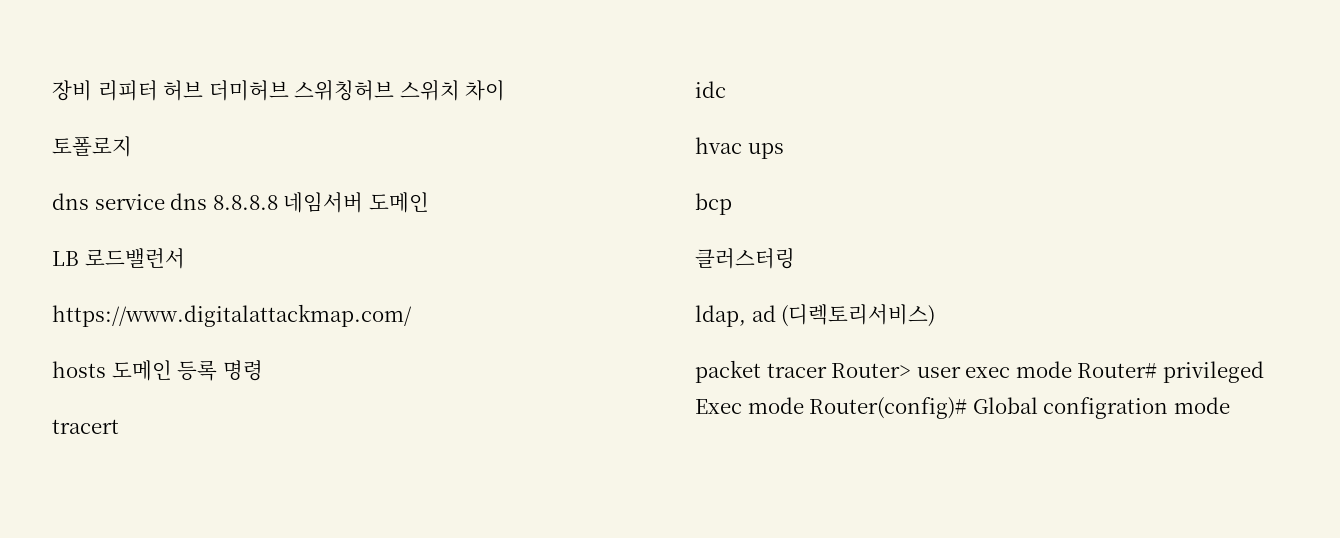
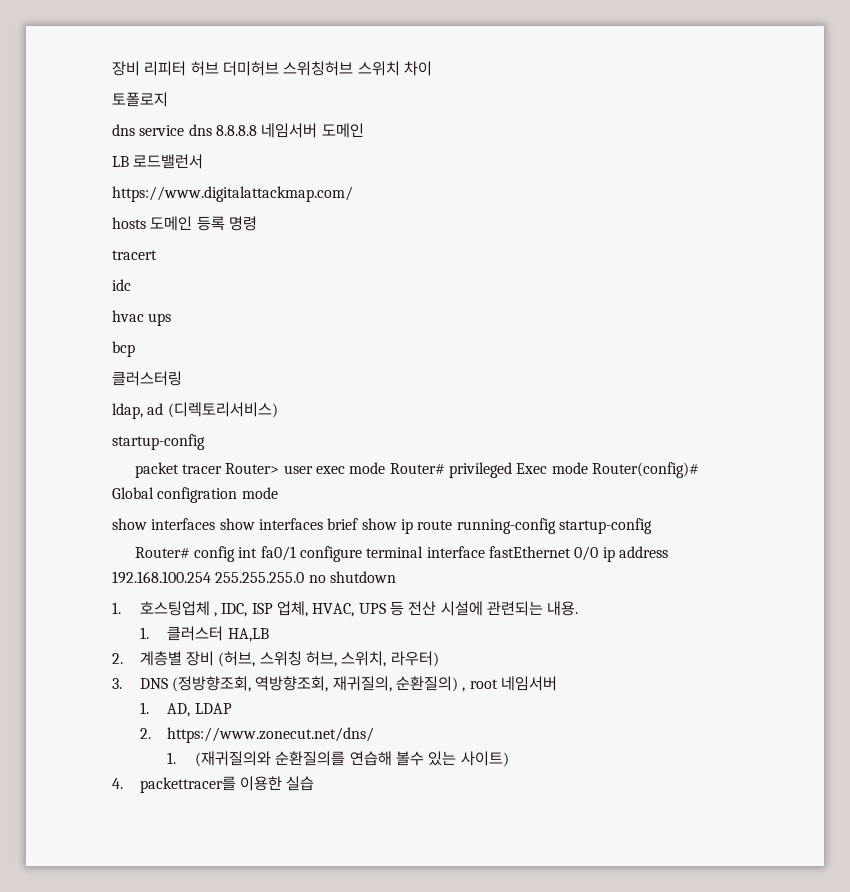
(936, 315) none -> [112,434,205,450] // startup-config
(1230, 405) none -> [112,518,652,534] [134,546,668,562] [112,571,396,584] [112,601,579,617] [139,626,269,642] [112,651,439,667] [112,676,557,692] [139,702,232,717] [139,727,375,743] [167,751,509,767] [112,776,315,793] // show interfaces show interfaces brief show ip route running-config startup-config // Router# config int fa0/1 configure terminal interface fastEthernet 0/0 ip address 192.168.100.254 255.255.255.0 no shutdown // 1. 호스팅업체 , IDC, ISP 업체, HVAC, UPS 등 전산 시설에 관련되는 내용. // 1. 클러스터 HA,LB // 2. 계층별 장비 (허브, 스위칭 허브, 스위치, 라우터) // 3. DNS (정방향조회, 역방향조회, 재귀질의, 순환질의) , root 네임서버 // 1. AD, LDAP // 2. https://www.zonecut.net/dns/ // 1. (재귀질의와 순환질의를 연습해 볼수 있는 사이트) // 4. packettracer를 이용한 실습

